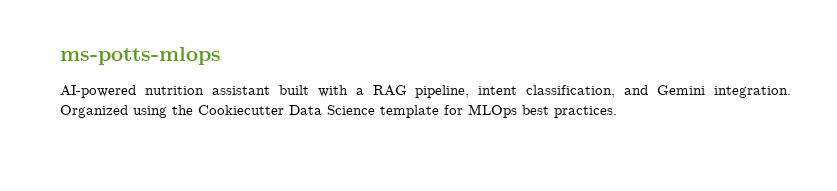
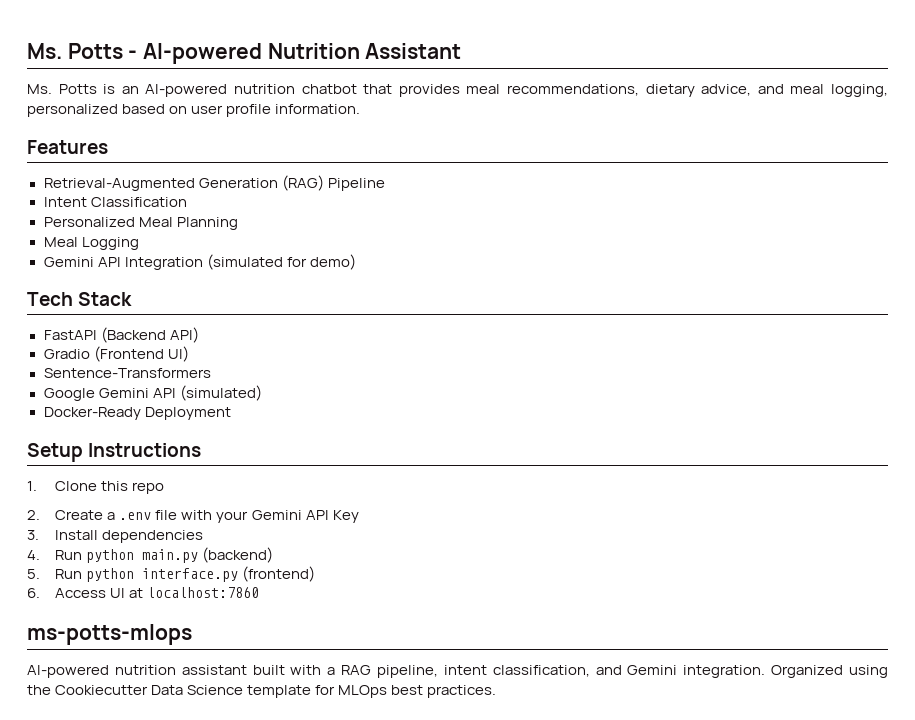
(60, 56) none -> [27,43,462,64] [27,84,889,97] [27,104,361,117] [27,140,108,154] [43,175,385,191] [43,197,187,207] [43,217,238,230] [43,237,139,250] [43,254,356,270] [27,292,133,306] [43,327,199,343] [43,346,189,362] [43,368,211,378] [43,385,262,401] [43,407,231,420] [27,443,202,462] [27,481,165,494] [27,510,359,523] [27,530,204,543] [27,547,274,563] [27,566,316,582] [27,587,260,598] Ms. Potts - AI-powered Nutrition Assistant // Ms. Potts is an AI-powered nutrition chatbot that provides meal recommendations, dietary advice, and meal logging, personalized based on user profile information. // Features // Retrieval-Augmented Generation (RAG) Pipeline // Intent Classification // Personalized Meal Planning // Meal Logging // Gemini API Integration (simulated for demo) // Tech Stack // FastAPI (Backend API) // Gradio (Frontend UI) // Sentence-Transformers // Google Gemini API (simulated) // Docker-Ready Deployment // Setup Instructions // 1. Clone this repo // 2. Create a .env file with your Gemini API Key // 3. Install dependencies // 4. Run python main.py (backend) // 5. Run python interface.py (frontend) // 6. Access UI at localhost:7860 //

